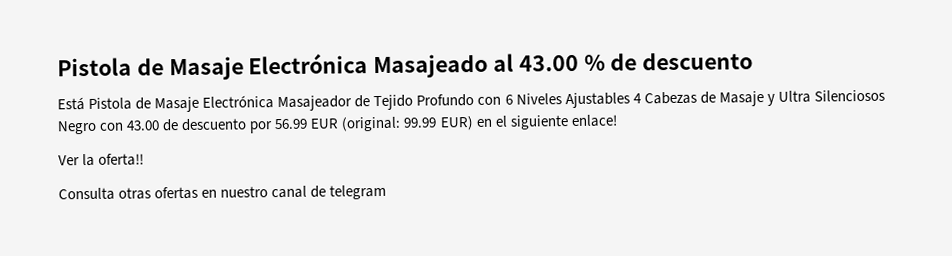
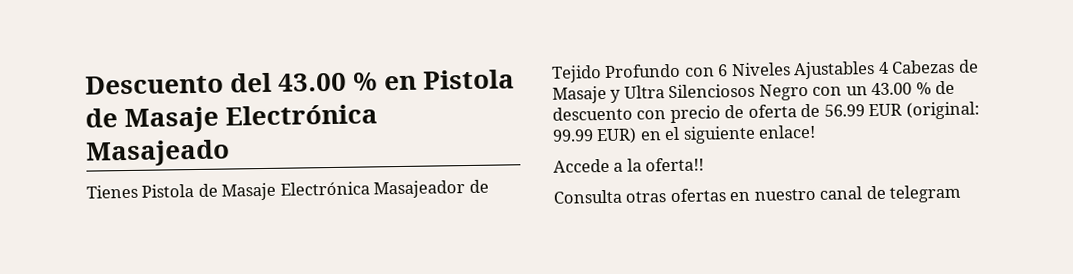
(57, 67) none -> [85,72,418,95] Descuento del 43.00 % en
[493,52,754,72] [57,97,85,111] al 43.00 % de descuento // Está -> [86,184,138,199] // Tienes
[126,118,274,134] 43.00 de descuento por -> [845,80,956,96] [552,103,821,124] un 43.00 % de descuento con precio de oferta de
[58,155,80,166] Ver -> [553,158,624,173] Accede a

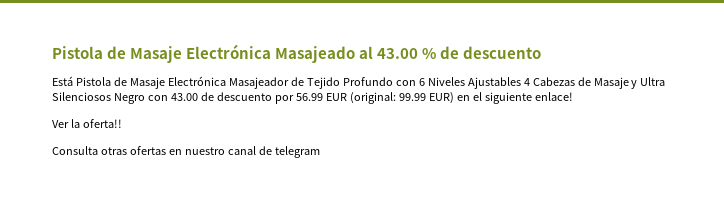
[85,72,418,95] Descuento del 43.00 % en -> (52, 52) none
[86,184,138,199] // Tienes -> [359,46,542,59] [52,76,73,86] al 43.00 % de descuento // Está
[845,80,956,96] [552,103,821,124] un 43.00 % de descuento con precio de oferta de -> [170,92,294,104] 43.00 de descuento por
[553,158,624,173] Accede a -> [52,120,69,128] Ver

